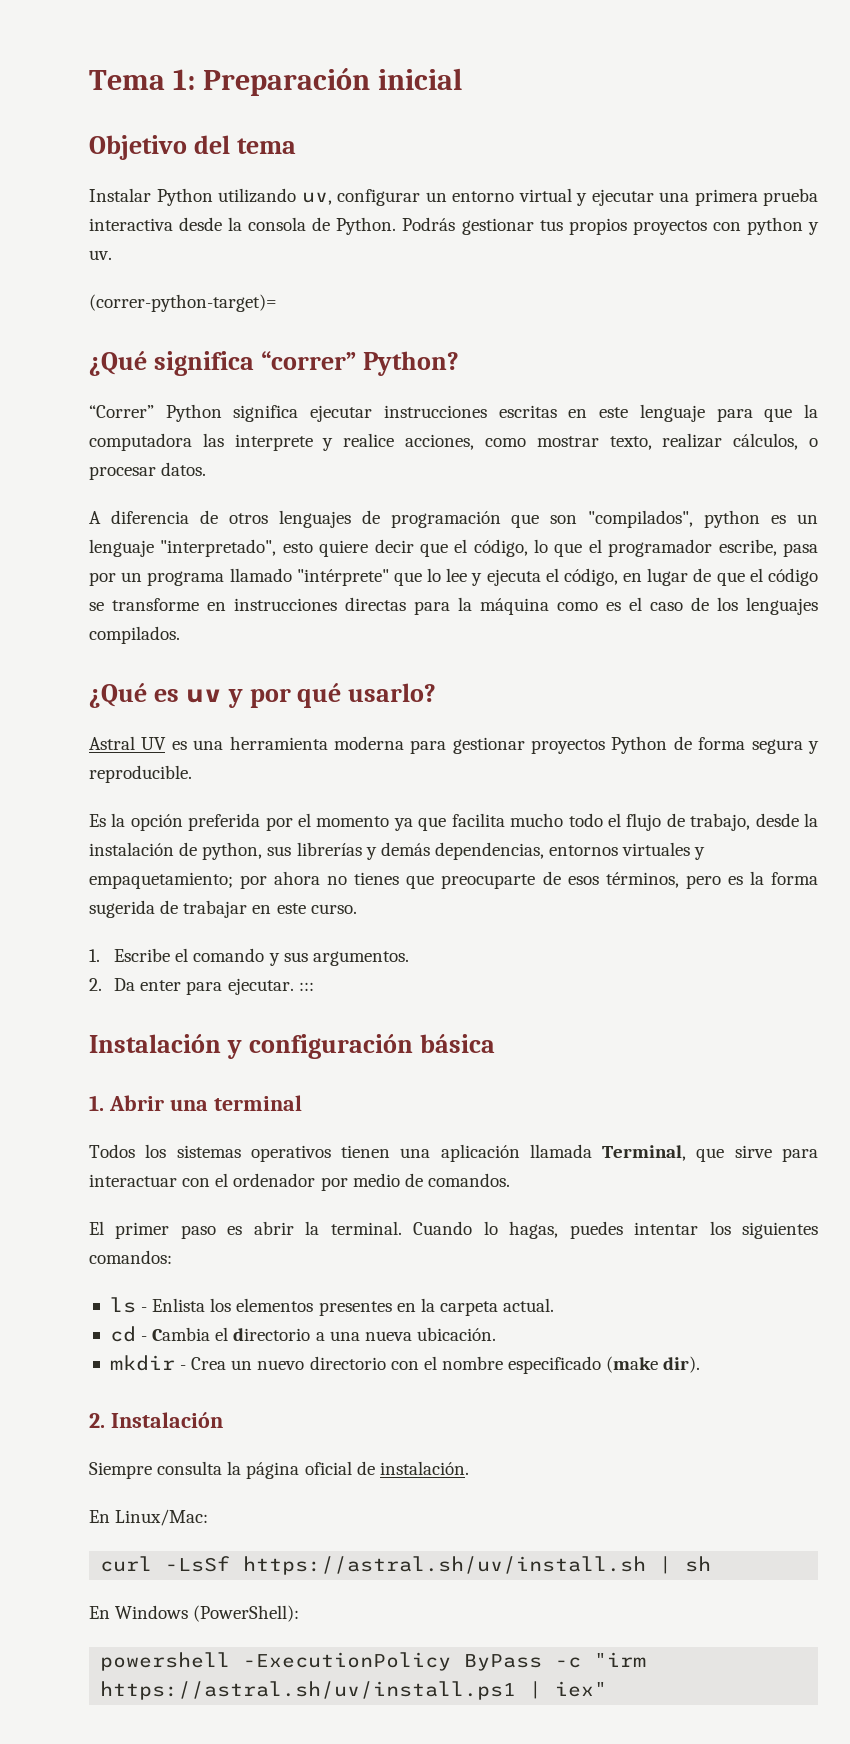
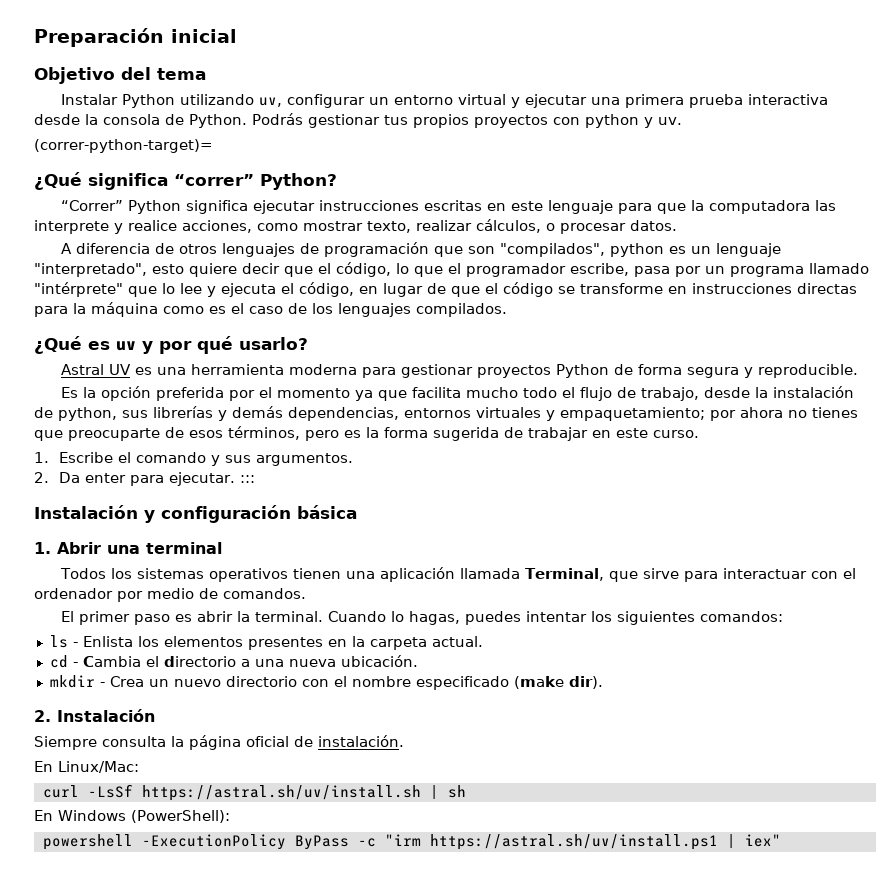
[89,69,195,90] Tema 1: -> (34, 37) none

